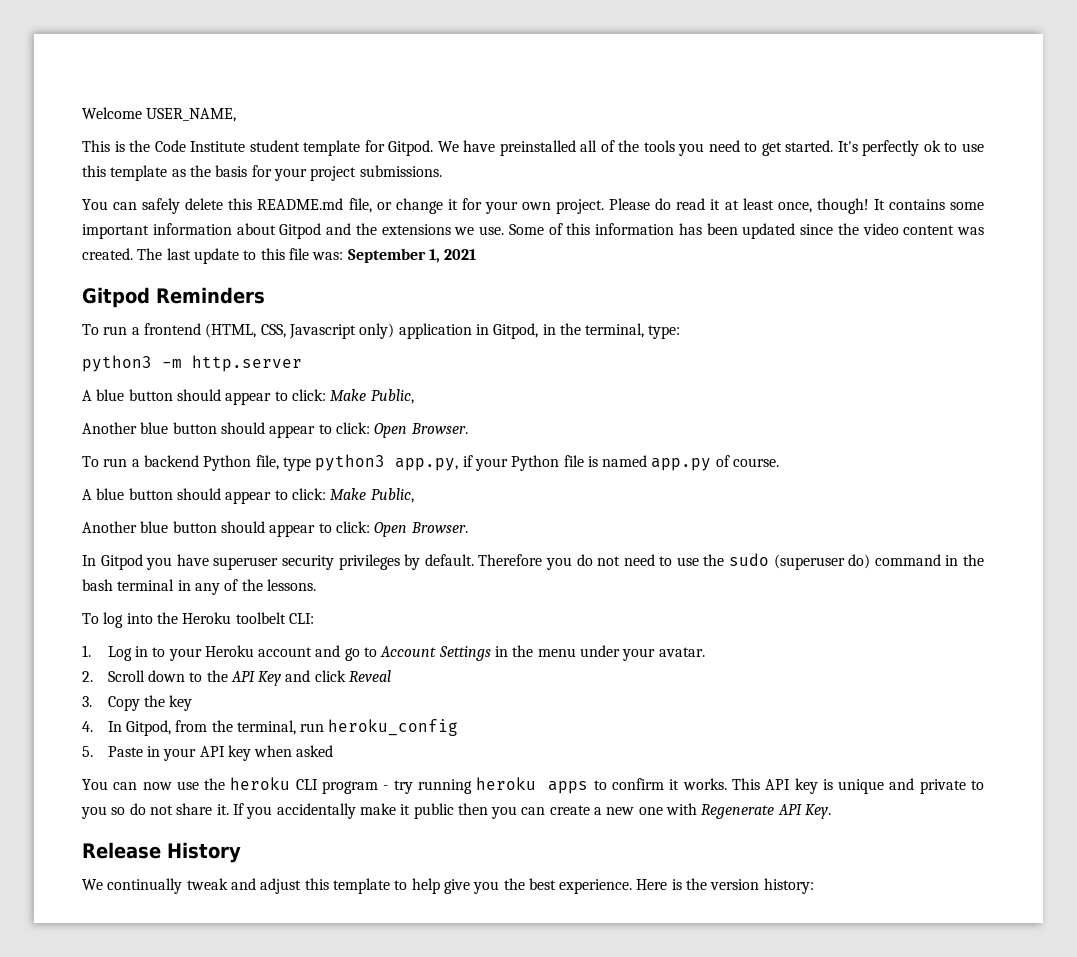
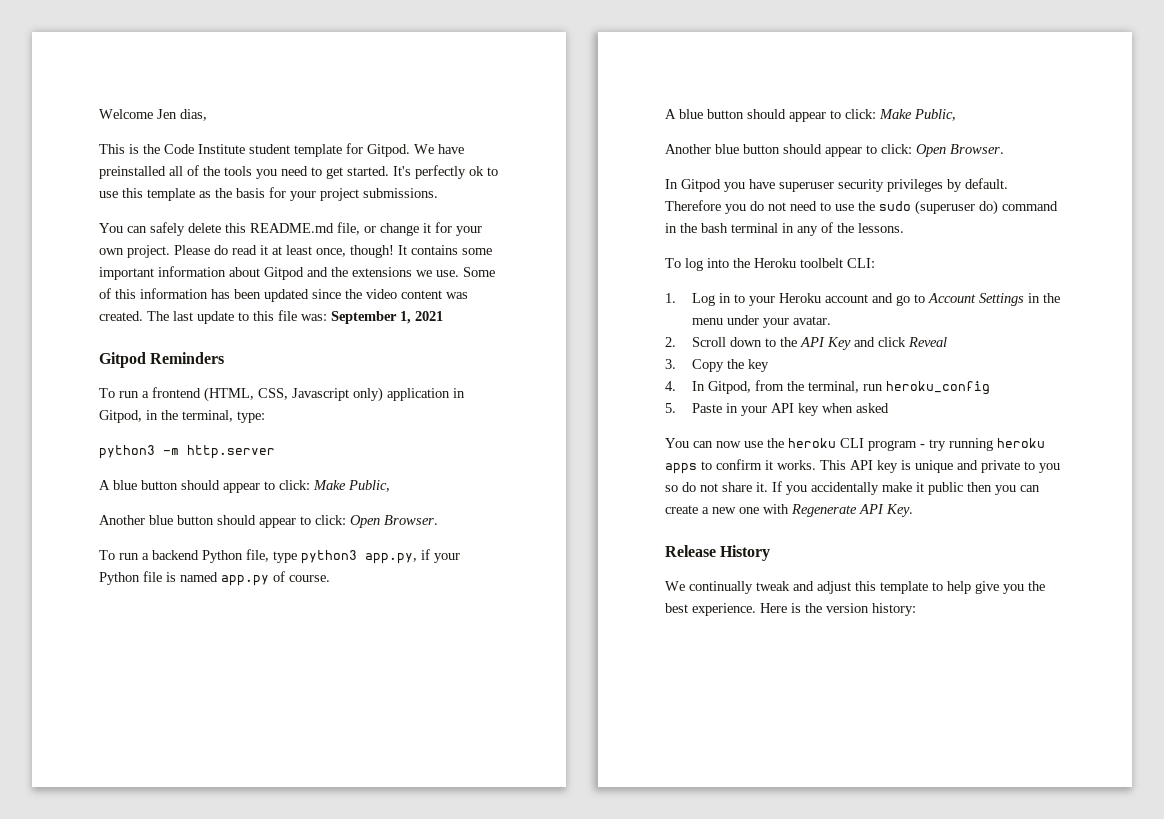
[146,108,237,122] USER_NAME, -> [157,109,207,121] Jen dias,

